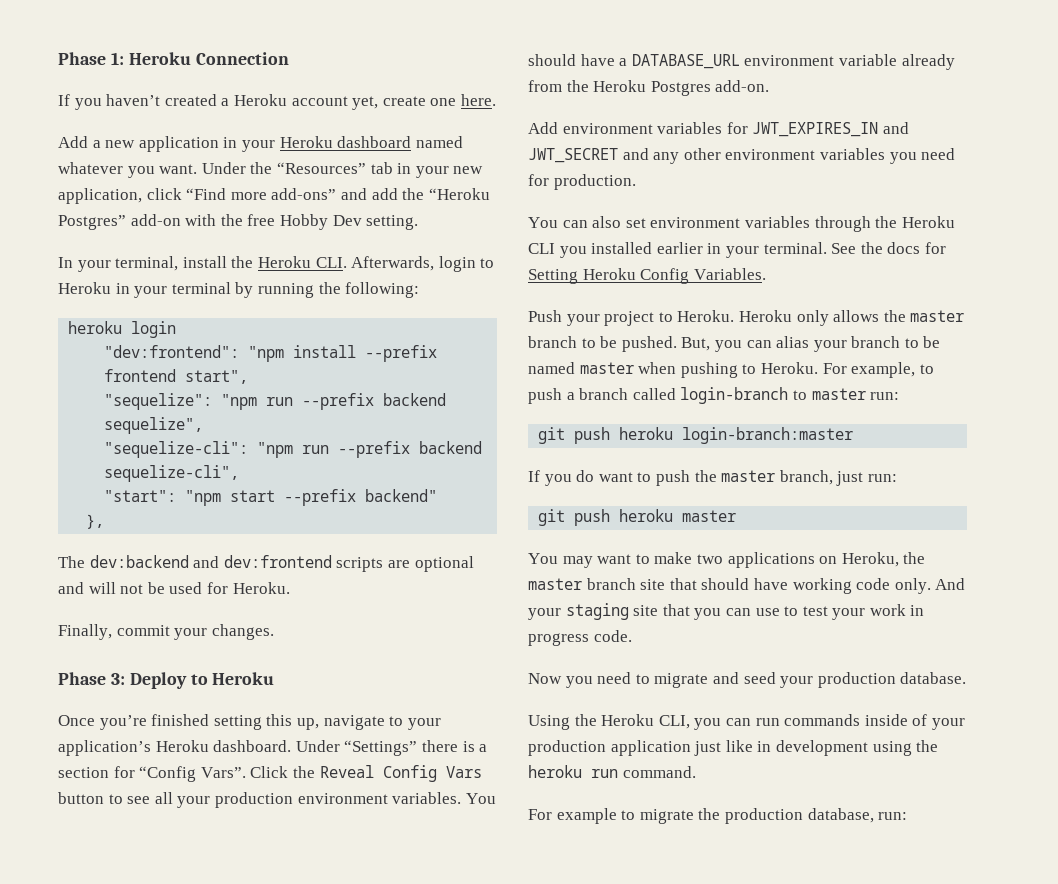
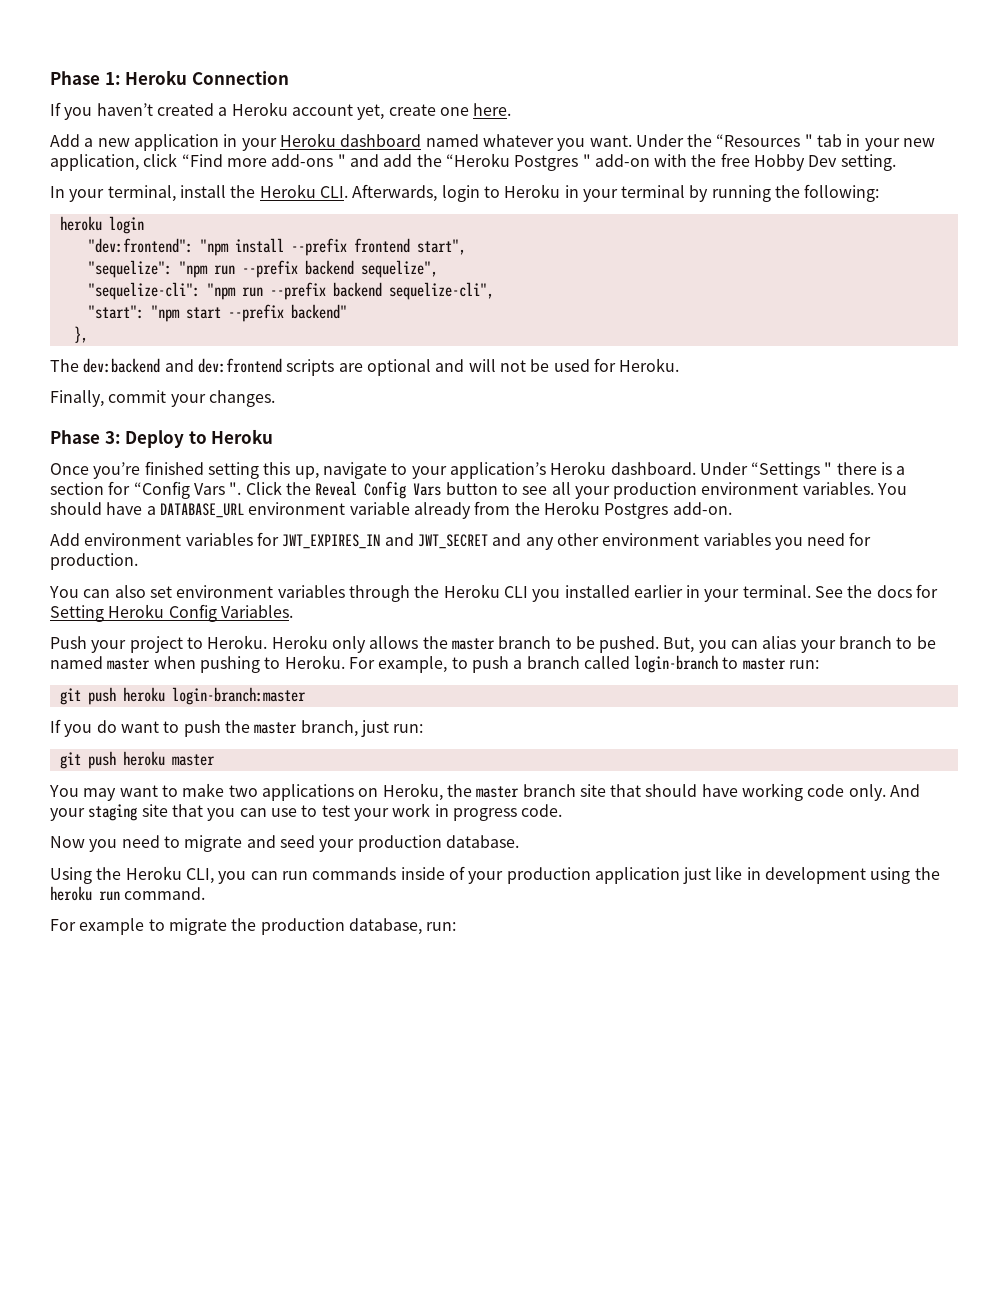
[276,162,366,174] “Resources” -> [716,134,813,147] “Resources "
[271,188,337,200] add-ons” -> [271,154,346,167] add-ons "
[58,215,126,230] Postgres” -> [514,154,591,171] Postgres "
[344,740,418,756] “Settings” -> [751,462,833,479] “Settings "
[200,767,246,778] Vars”. -> [193,482,242,495] Vars ".

